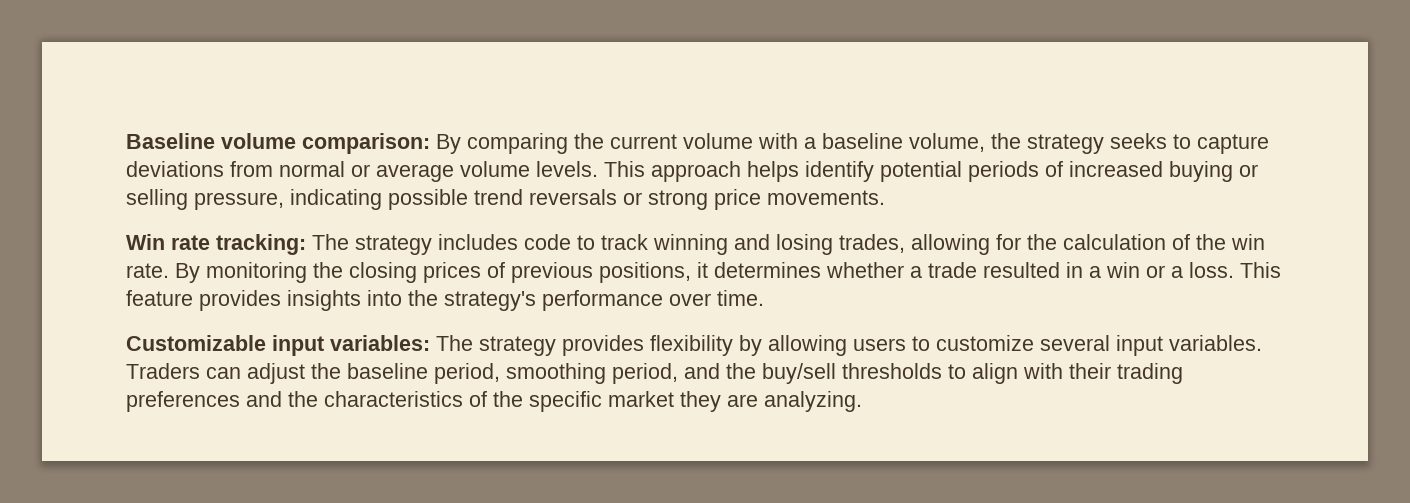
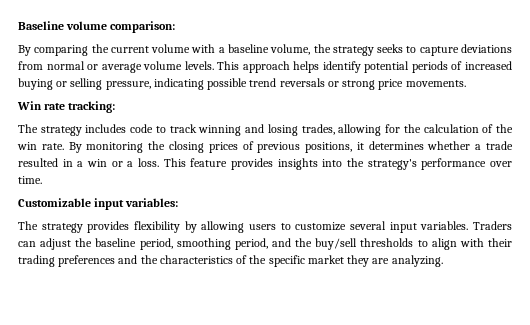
(430, 143) none -> (176, 27) //
(306, 244) none -> (116, 107) //
(430, 343) none -> (179, 202) //

